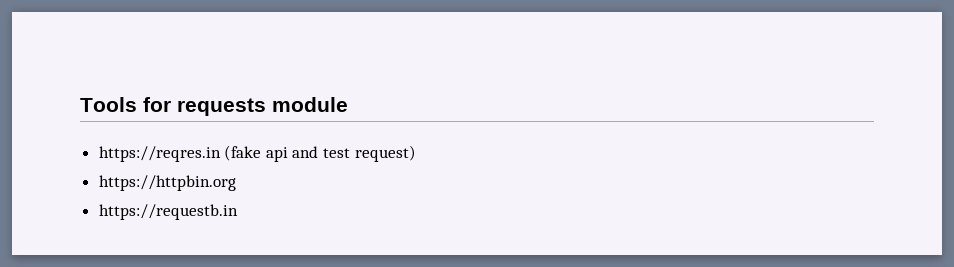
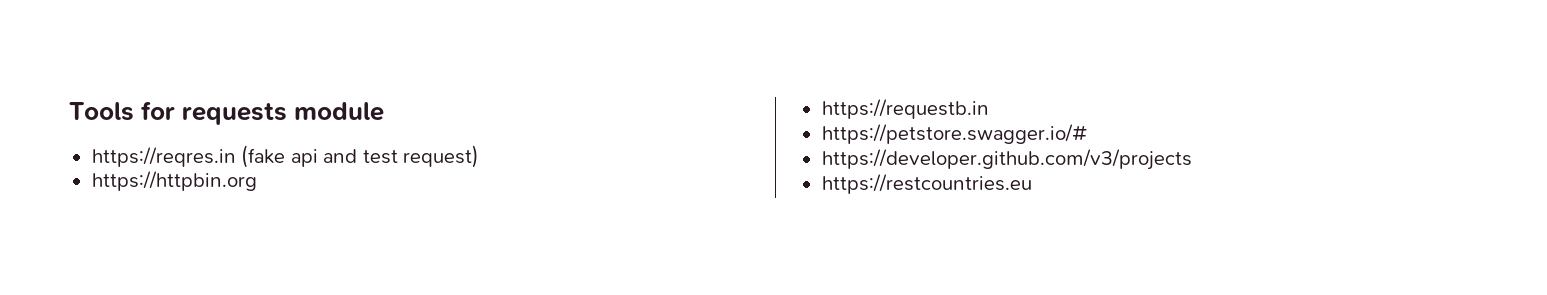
(238, 212) none -> [821,124,1087,144] [821,149,1192,170] [821,174,1032,194] // https://petstore.swagger.io/# // https://developer.github.com/v3/projects // https://restcountries.eu

